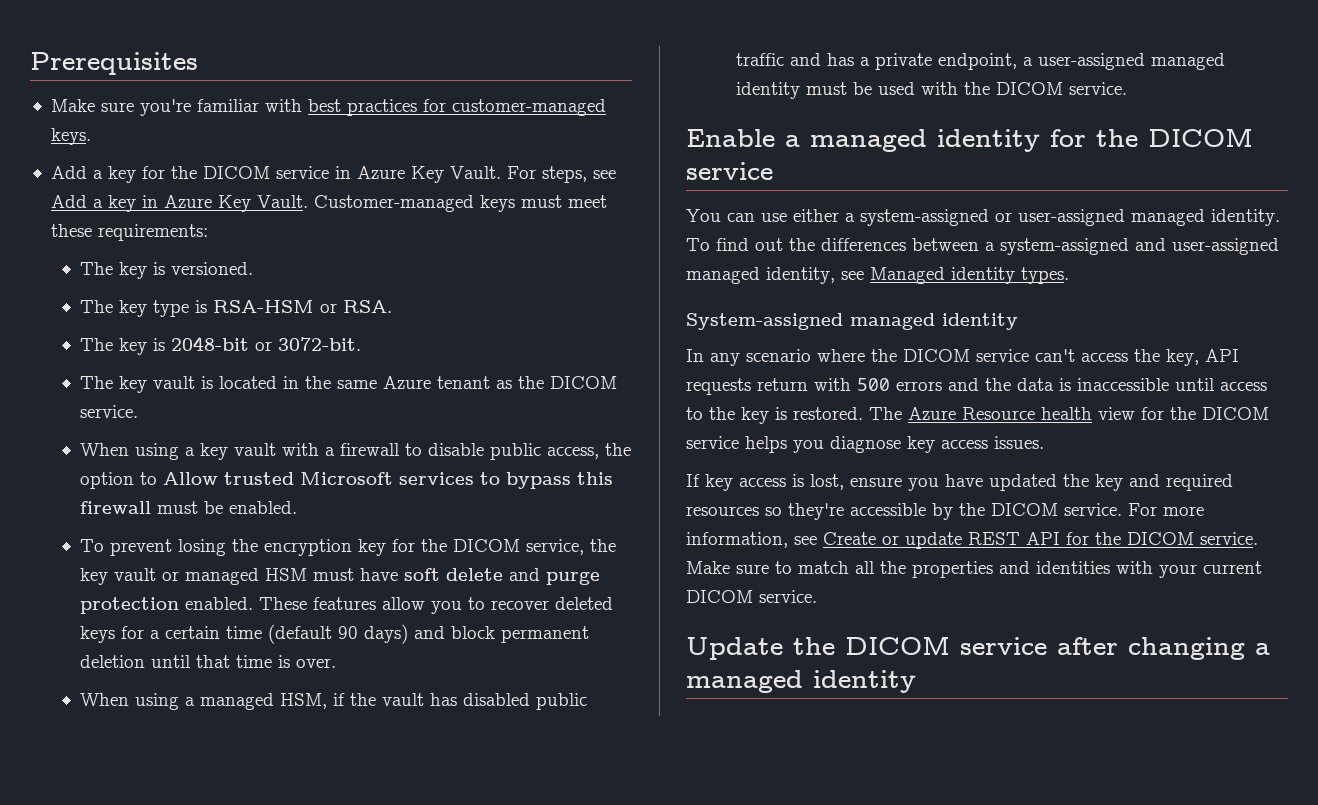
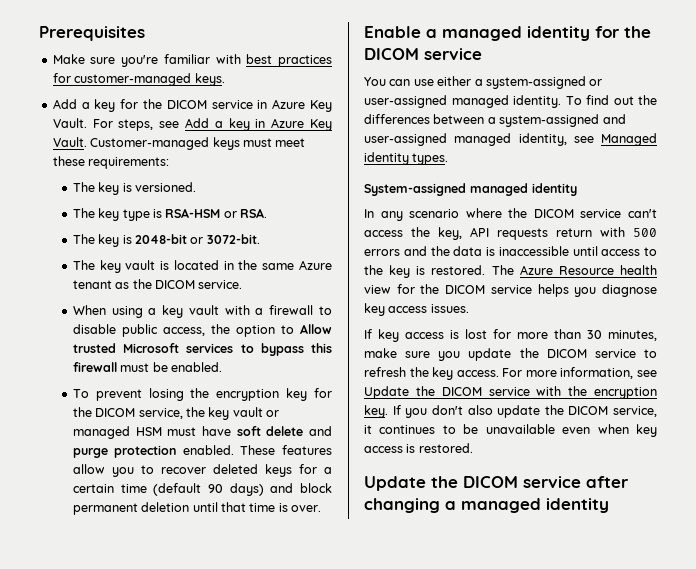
[79,693,587,710] [735,53,1225,70] [735,82,1127,99] // When using a managed HSM, if the vault has disabled public traffic and has a private endpoint, a user-assigned managed identity must be used with the DICOM service. -> (322, 508) none
[810,474,1233,491] [686,503,1204,520] [686,532,1258,549] [686,561,1262,578] [686,590,817,603] lost, ensure you have updated the key and required resources so they're accessible by the DICOM service. For more information, see Create or update REST API for the DICOM service. Make sure to match all the properties and identities with your current DICOM service. -> [465,329,657,341] [364,348,657,361] [364,367,657,380] [364,386,657,399] [364,405,657,418] [364,424,657,437] [364,443,473,453] lost for more than 30 minutes, make sure you update the DICOM service to refresh the key access. For more information, see Update the DICOM service with the encryption key. If you don't also update the DICOM service, it continues to be unavailable even when key access is restored.

